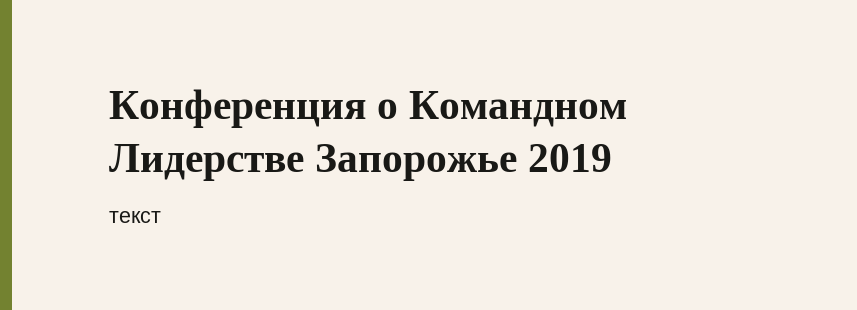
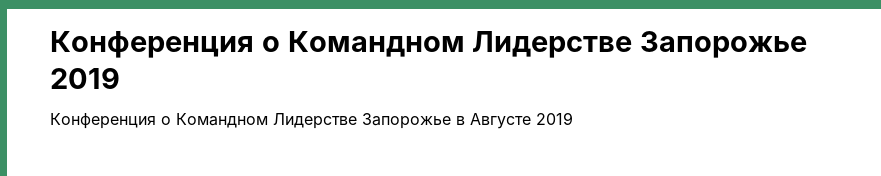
[109,211,161,223] текст -> [50,112,573,129] Конференция о Командном Лидерстве Запорожье в Августе 2019

